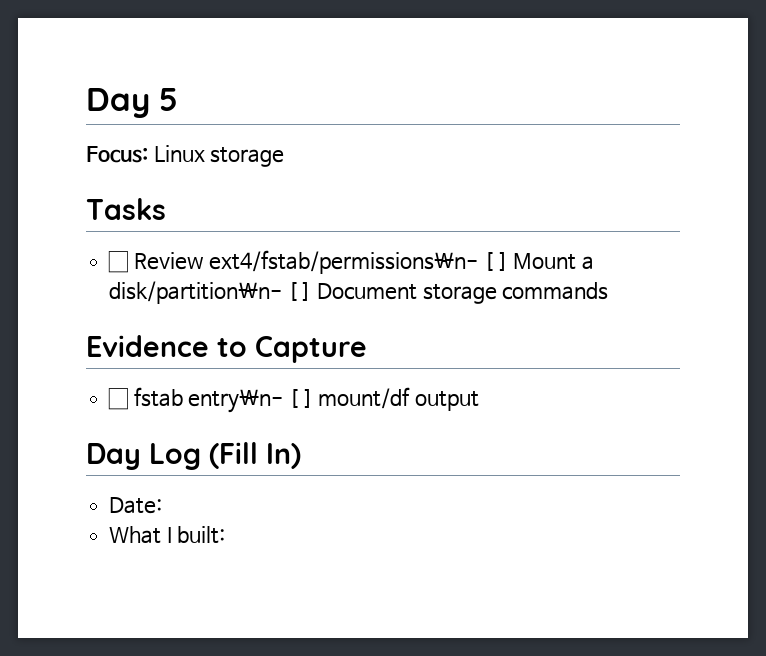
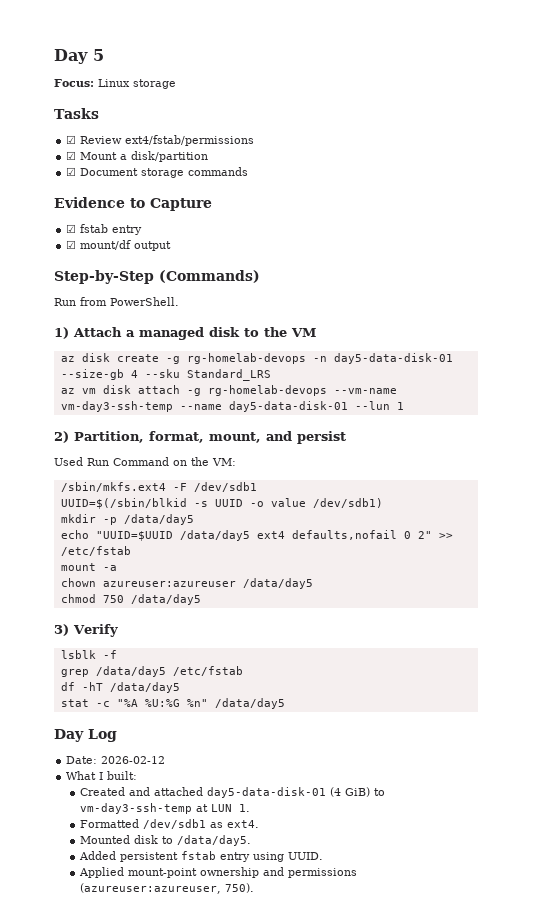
[108,250,595,274] [109,281,312,304] ☐ Review ext4/fstab/permissions\n- [ ] Mount a disk/partition\n- [ ] -> [66,135,255,146] [66,151,209,162] [66,167,77,176] ☑ Review ext4/fstab/permissions // ☑ Mount a disk/partition // ☑
[108,387,480,413] ☐ fstab entry\n- [ ] mount/df output -> [66,224,143,235] [66,240,172,251] [54,270,260,284] [54,297,179,306] [54,327,316,340] [60,353,453,364] [60,369,271,381] [60,385,397,396] [60,401,404,412] [54,431,346,444] [54,457,236,466] [60,482,257,492] [60,498,383,509] [60,514,194,525] [60,530,453,541] [60,546,131,556] [60,563,117,571] [60,578,313,589] [60,594,201,605] [54,624,118,637] [60,650,117,659] [60,666,243,677] [60,682,180,693] [60,698,285,709] ☑ fstab entry // ☑ mount/df output // Step-by-Step (Commands) // Run from PowerShell. // 1) Attach a managed disk to the VM // az disk create -g rg-homelab-devops -n day5-data-disk-01 --size-gb 4 --sku Standard_LRS // az vm disk attach -g rg-homelab-devops --vm-name vm-day3-ssh-temp --name day5-data-disk-01 --lun 1 // 2) Partition, format, mount, and persist // Used Run Command on the VM: // /sbin/mkfs.ext4 -F /dev/sdb1 // UUID=$(/sbin/blkid -s UUID -o value /dev/sdb1) // mkdir -p /data/day5 // echo "UUID=$UUID /data/day5 ext4 defaults,nofail 0 2" >> /etc/fstab // mount -a // chown azureuser:azureuser /data/day5 // chmod 750 /data/day5 // 3) Verify // lsblk -f // grep /data/day5 /etc/fstab // df -hT /data/day5 // stat -c "%A %U:%G %n" /data/day5
[209,442,301,469] (Fill In) -> (117, 735) none
(163, 505) none -> [101,756,166,764] 2026-02-12
(226, 535) none -> [80,787,386,798] [80,803,251,814] [80,819,260,829] [80,835,252,846] [79,851,324,862] [79,867,358,878] [80,883,255,894] // Created and attached day5-data-disk-01 (4 GiB) to vm-day3-ssh-temp at LUN 1. // Formatted /dev/sdb1 as ext4. // Mounted disk to /data/day5. // Added persistent fstab entry using UUID. // Applied mount-point ownership and permissions (azureuser:azureuser, 750).

